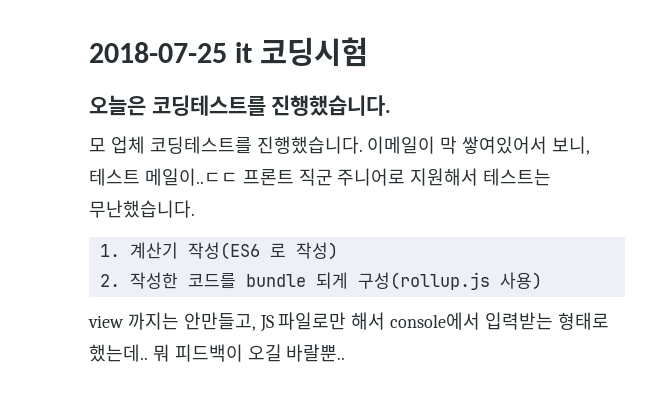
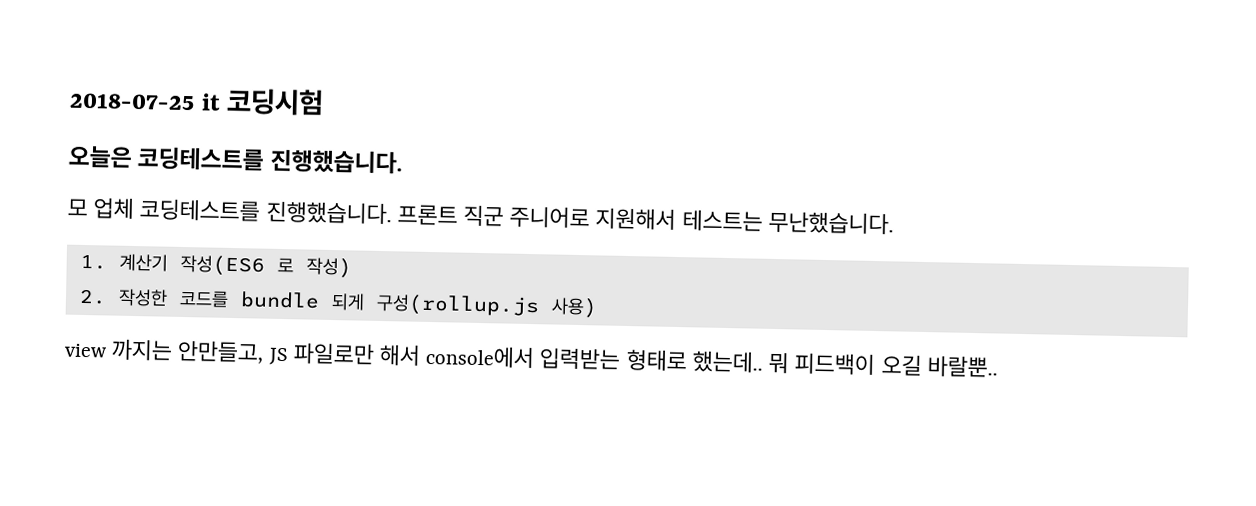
[367,136,591,155] [89,168,238,186] 이메일이 막 쌓여있어서 보니, 테스트 메일이..ㄷㄷ -> (392, 212) none

